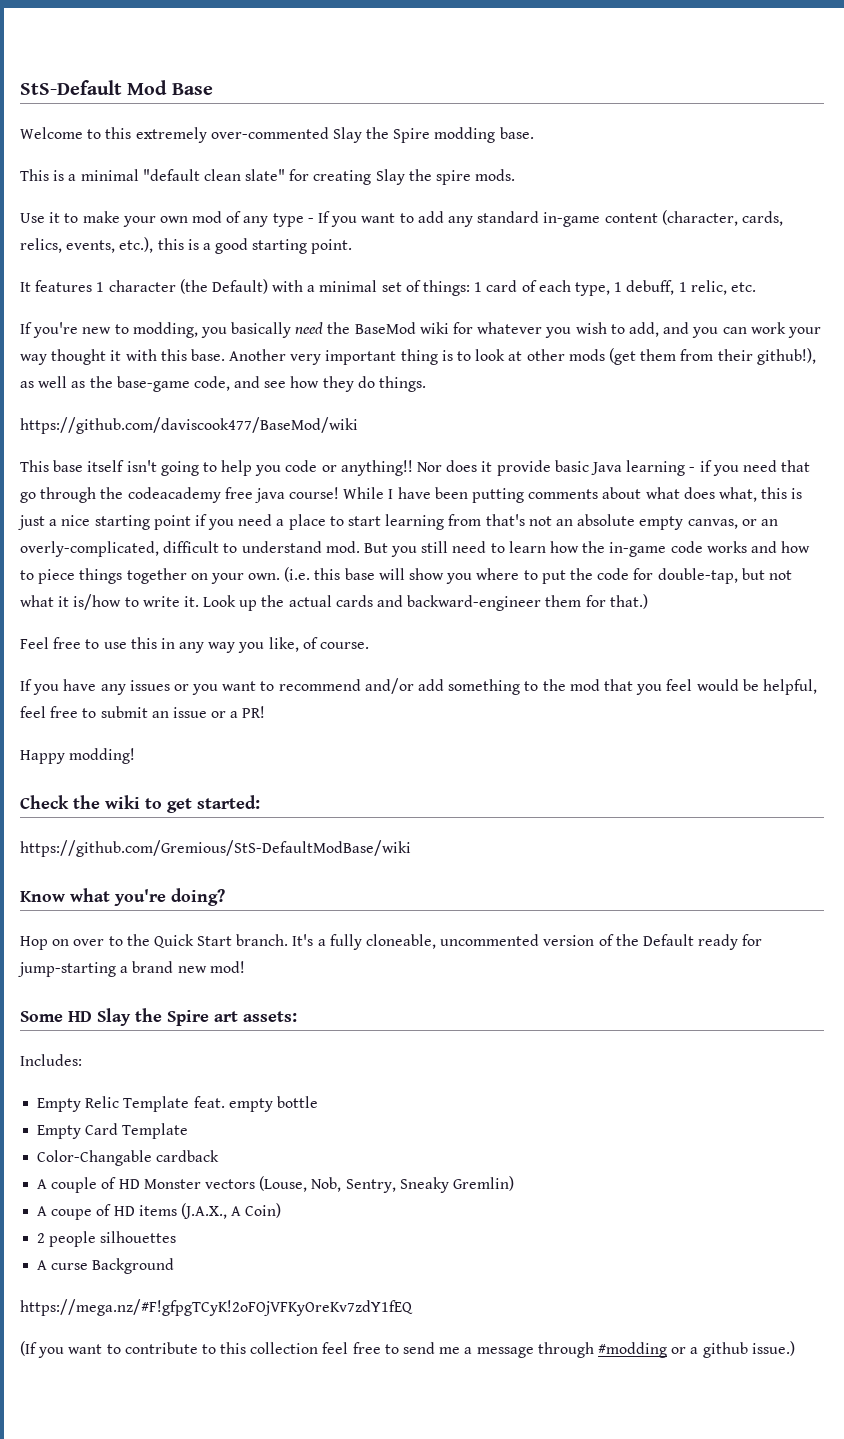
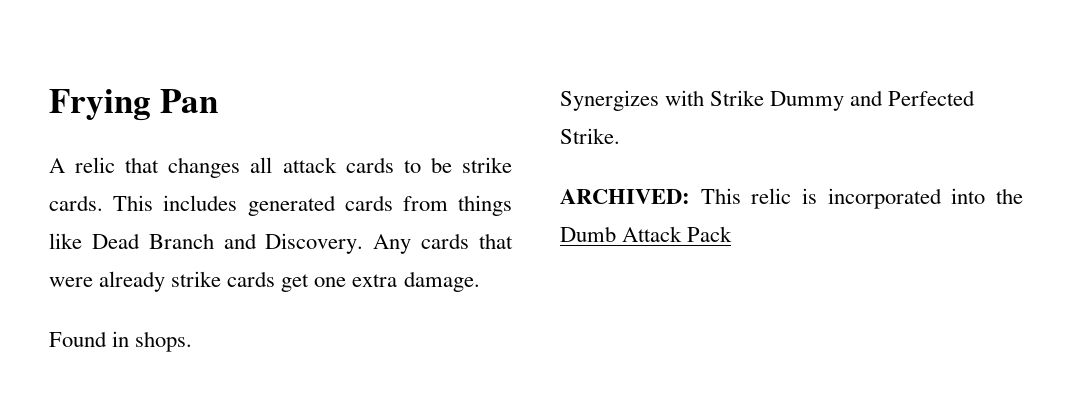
[20,80,213,95] [20,127,534,143] [20,169,516,185] [20,210,783,227] [20,237,353,254] [20,279,756,296] [20,322,821,338] [20,348,816,365] [20,376,427,392] [20,417,358,434] [20,460,811,476] [20,487,803,503] [18,514,778,530] [20,541,811,557] [20,567,792,584] [20,594,648,611] [20,637,370,653] [20,678,817,695] [20,706,266,718] [20,748,136,764] [20,795,260,813] [20,840,411,857] [20,888,225,906] [20,934,763,950] [18,961,245,977] [20,1008,297,1026] [20,1054,82,1066] [37,1096,318,1112] [37,1123,189,1139] [37,1150,220,1166] [37,1176,514,1193] [37,1203,282,1220] [37,1231,177,1247] [37,1258,175,1274] [20,1299,413,1316] [20,1341,795,1358] StS-Default Mod Base // Welcome to this extremely over-commented Slay the Spire modding base. // This is a minimal "default clean slate" for creating Slay the spire mods. // Use it to make your own mod of any type - If you want to add any standard in-game content (character, cards, relics, events, etc.), this is a good starting point. // It features 1 character (the Default) with a minimal set of things: 1 card of each type, 1 debuff, 1 relic, etc. // If you're new to modding, you basically need the BaseMod wiki for whatever you wish to add, and you can work your way thought it with this base. Another very important thing is to look at other mods (get them from their github!), as well as the base-game code, and see how they do things. // https://github.com/daviscook477/BaseMod/wiki // This base itself isn't going to help you code or anything!! Nor does it provide basic Java learning - if you need that go through the codeacademy free java course! While I have been putting comments about what does what, this is just a nice starting point if you need a place to start learning from that's not an absolute empty canvas, or an overly-complicated, difficult to understand mod. But you still need to learn how the in-game code works and how to piece things together on your own. (i.e. this base will show you where to put the code for double-tap, but not what it is/how to write it. Look up the actual cards and backward-engineer them for that.) // Feel free to use this in any way you like, of course. // If you have any issues or you want to recommend and/or add something to the mod that you feel would be helpful, feel free to submit an issue or a PR! // Happy modding! // Check the wiki to get started: // https://github.com/Gremious/StS-DefaultModBase/wiki // Know what you're doing? // Hop on over to the Quick Start branch. It's a fully cloneable, uncommented version of the Default ready for jump-starting a brand new mod! // Some HD Slay the Spire art assets: // Includes: // Empty Relic Template feat. empty bottle // Empty Card Template // Color-Changable cardback // A couple of HD Monster vectors (Louse, Nob, Sentry, Sneaky Gremlin) // A coupe of HD items (J.A.X., A Coin) // 2 people silhouettes // A curse Background // https://mega.nz/#F!gfpgTCyK!2oFOjVFKyOreKv7zdY1fEQ // (If you want to contribute to this collection feel free to send me a message through #modding or a github issue.) -> [49,89,219,121] [49,157,512,178] [49,195,512,216] [49,233,513,254] [49,271,480,292] [49,331,193,352] [560,90,976,111] [560,128,620,144] [560,188,1023,209] [560,226,733,242] Frying Pan // A relic that changes all attack cards to be strike cards. This includes generated cards from things like Dead Branch and Discovery. Any cards that were already strike cards get one extra damage. // Found in shops. // Synergizes with Strike Dummy and Perfected Strike. // ARCHIVED: This relic is incorporated into the Dumb Attack Pack

